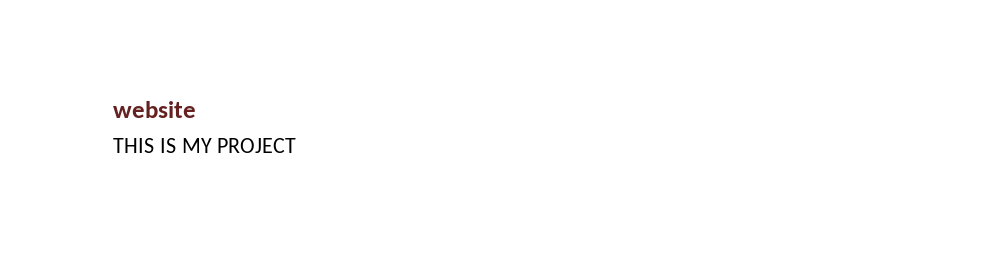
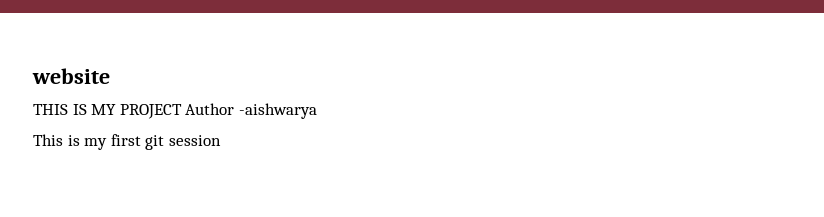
(297, 145) none -> [185,103,317,119] [33,134,221,150] Author -aishwarya // This is my first git session

